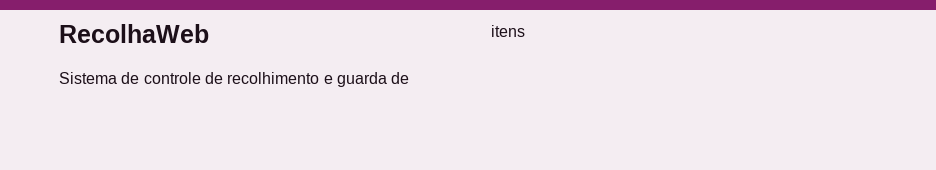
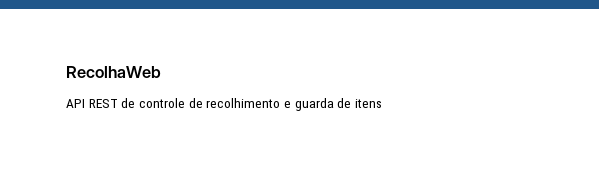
[59,72,117,84] Sistema -> [66,99,118,108] API REST

